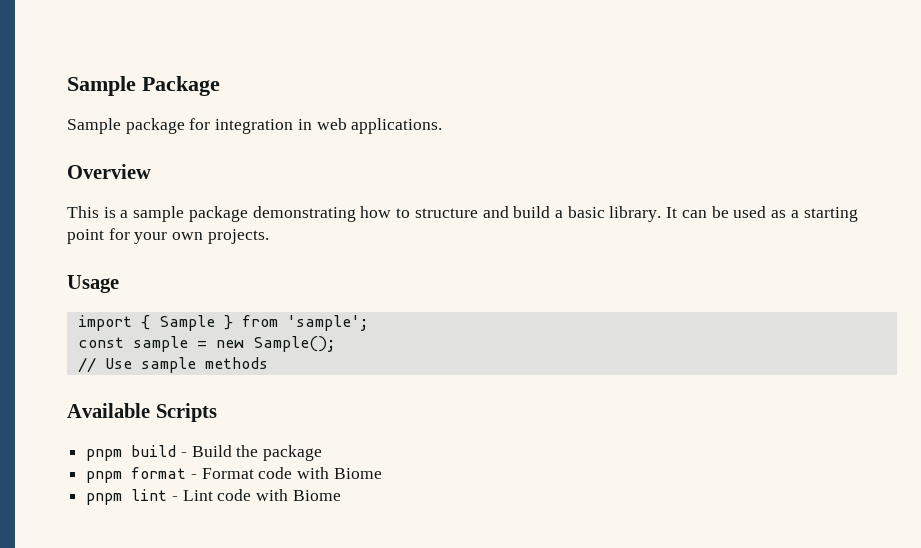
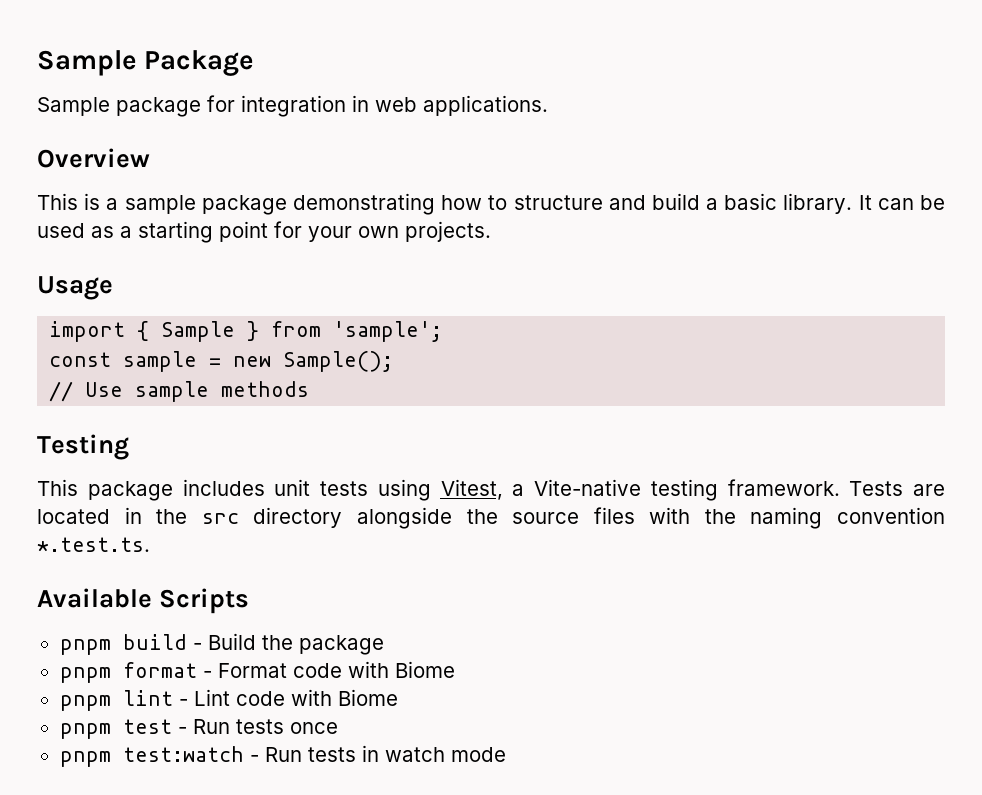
(268, 363) none -> [37,434,129,460] [37,479,945,501] [37,507,946,529] [37,537,150,552] // Testing // This package includes unit tests using Vitest, a Vite-native testing framework. Tests are located in the src directory alongside the source files with the naming convention *.test.ts.
(341, 495) none -> [59,719,338,739] [59,745,506,767] // pnpm test - Run tests once // pnpm test:watch - Run tests in watch mode

